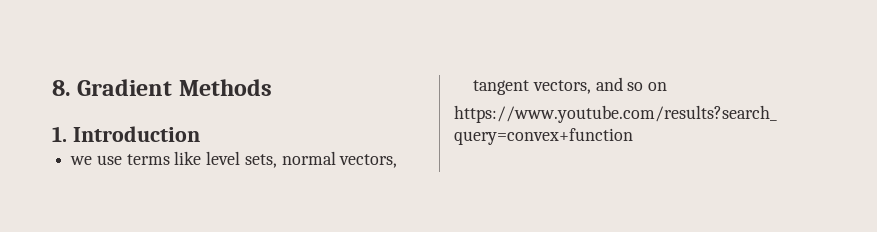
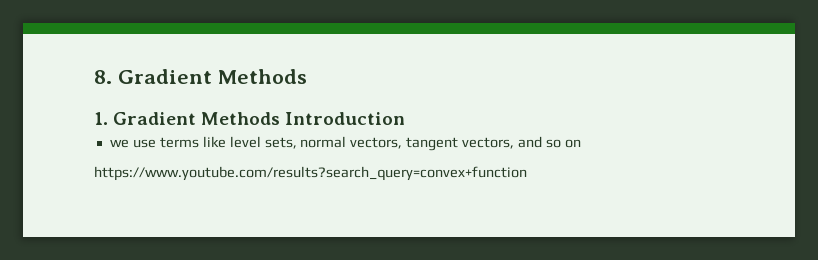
(67, 134) none -> [113,112,281,125] Gradient Methods

